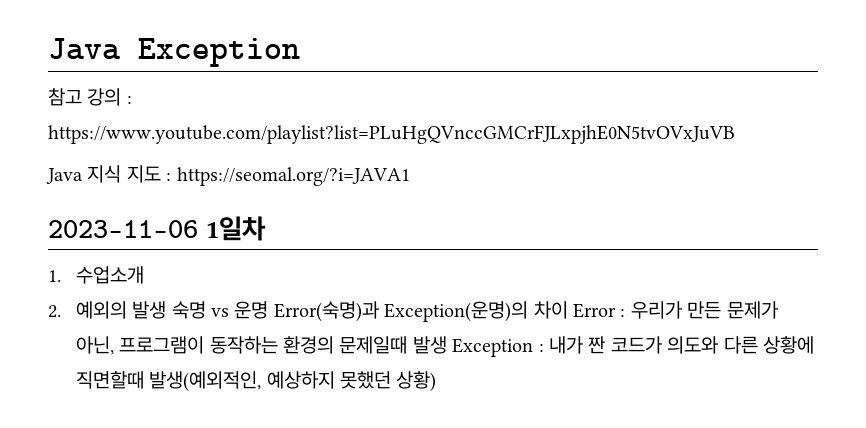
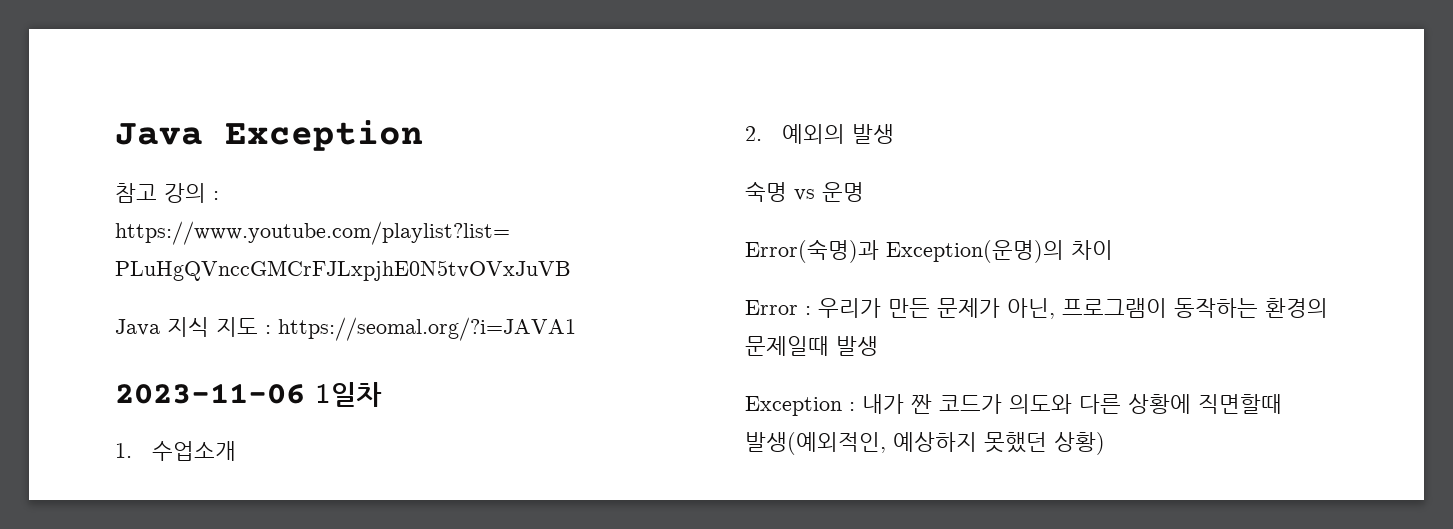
(167, 310) none -> (894, 134) //
(269, 310) none -> (864, 192) //
(568, 310) none -> (1113, 250) //
(447, 345) none -> (878, 346) //

